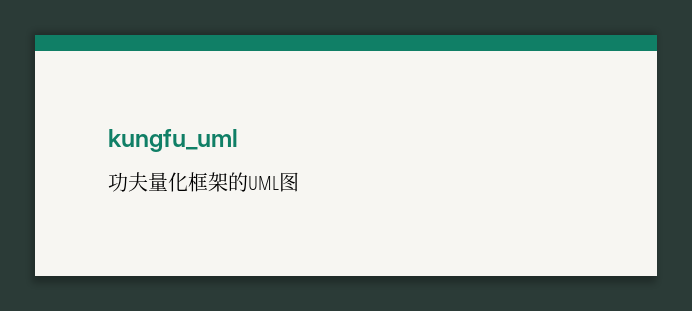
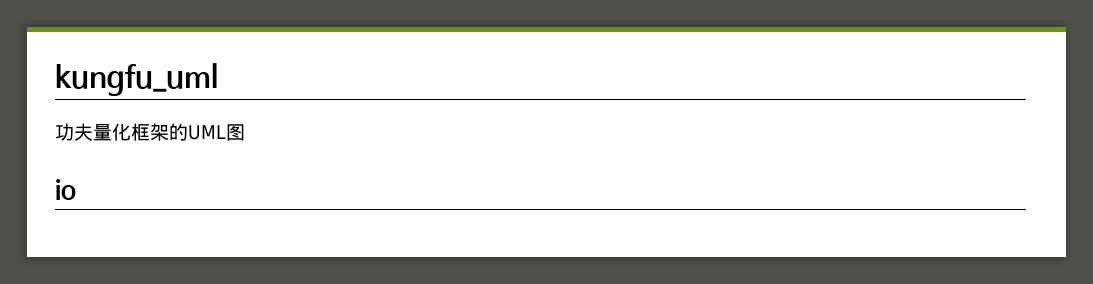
(299, 182) none -> [55,179,76,200] // io

